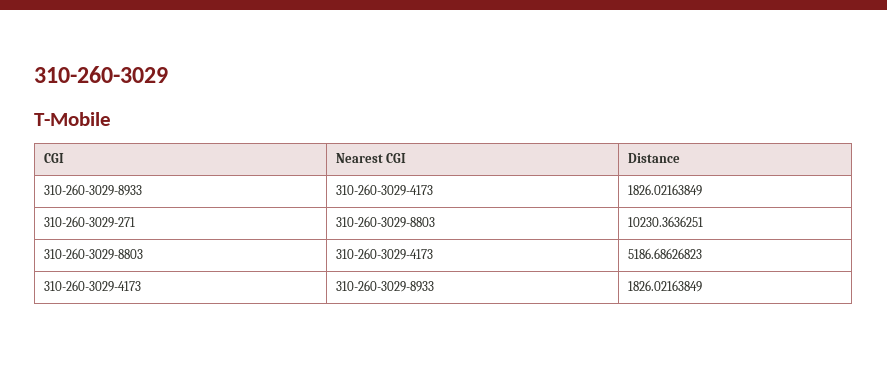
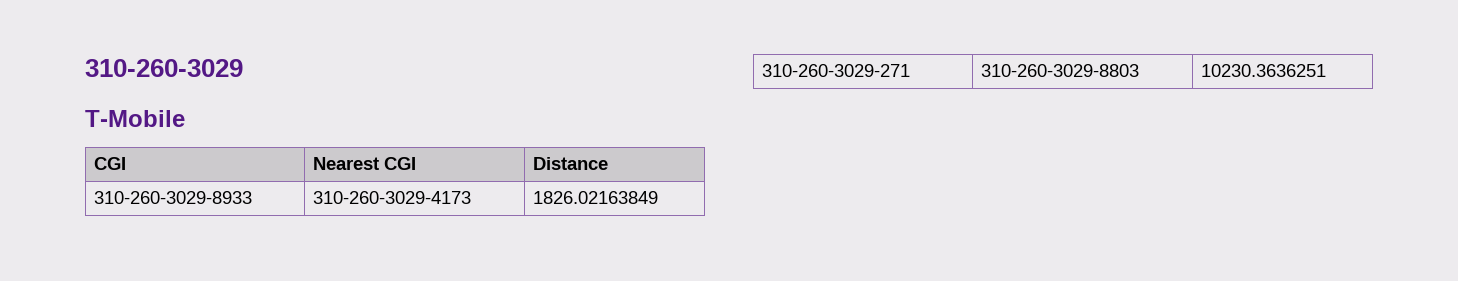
[43,248,143,260] [335,248,433,260] [627,248,702,259] [43,280,141,292] [335,280,434,292] [627,280,702,292] // 310-260-3029-8803 | 310-260-3029-4173 | 5186.68626823 // 310-260-3029-4173 | 310-260-3029-8933 | 1826.02163849 -> (1327, 70) none

